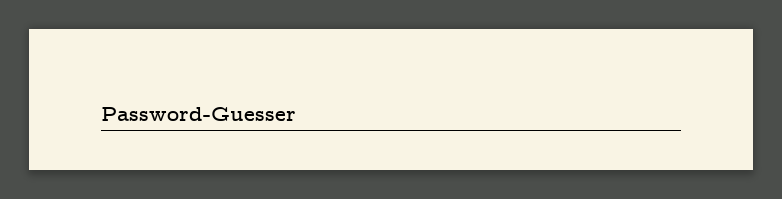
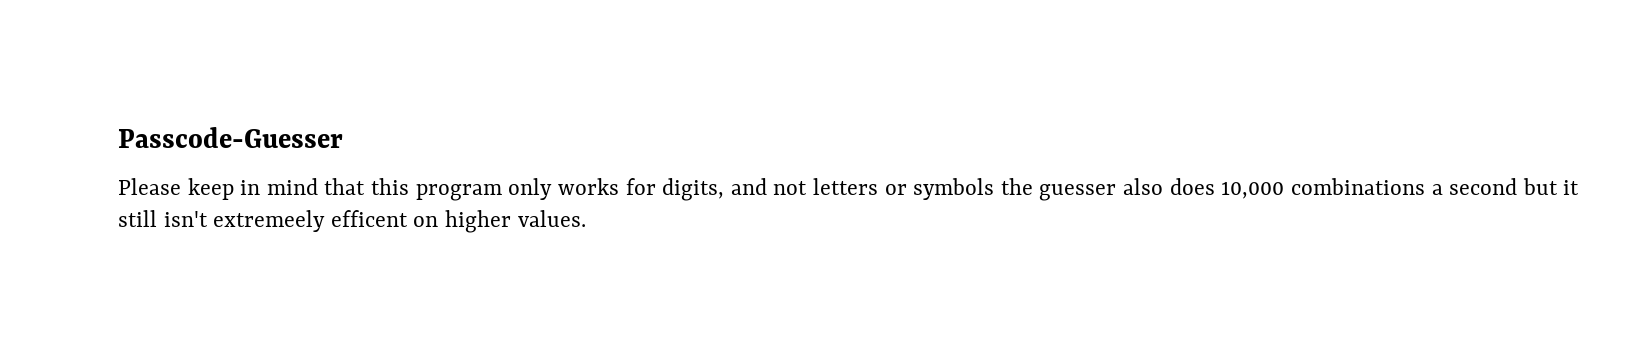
[101,107,296,121] Password-Guesser -> [118,127,343,148] [118,178,1580,201] [118,210,586,233] Passcode-Guesser // Please keep in mind that this program only works for digits, and not letters or symbols the guesser also does 10,000 combinations a second but it still isn't extremeely efficent on higher values.

